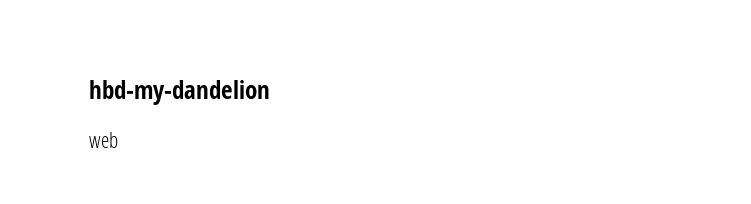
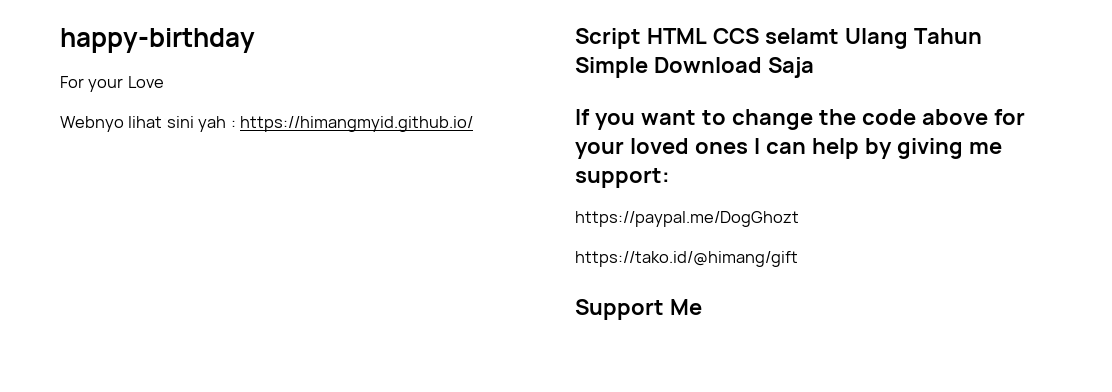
[89,80,270,105] [89,132,118,148] hbd-my-dandelion // web -> [60,28,255,53] [60,76,164,92] [60,116,474,132] [575,28,982,49] [575,57,814,78] [575,109,1025,130] [575,138,1002,159] [575,168,670,188] [575,211,799,227] [575,251,798,267] [575,299,702,320] happy-birthday // For your Love // Webnyo lihat sini yah : https://himangmyid.github.io/ // Script HTML CCS selamt Ulang Tahun Simple Download Saja // If you want to change the code above for your loved ones I can help by giving me support: // https://paypal.me/DogGhozt // https://tako.id/@himang/gift // Support Me

